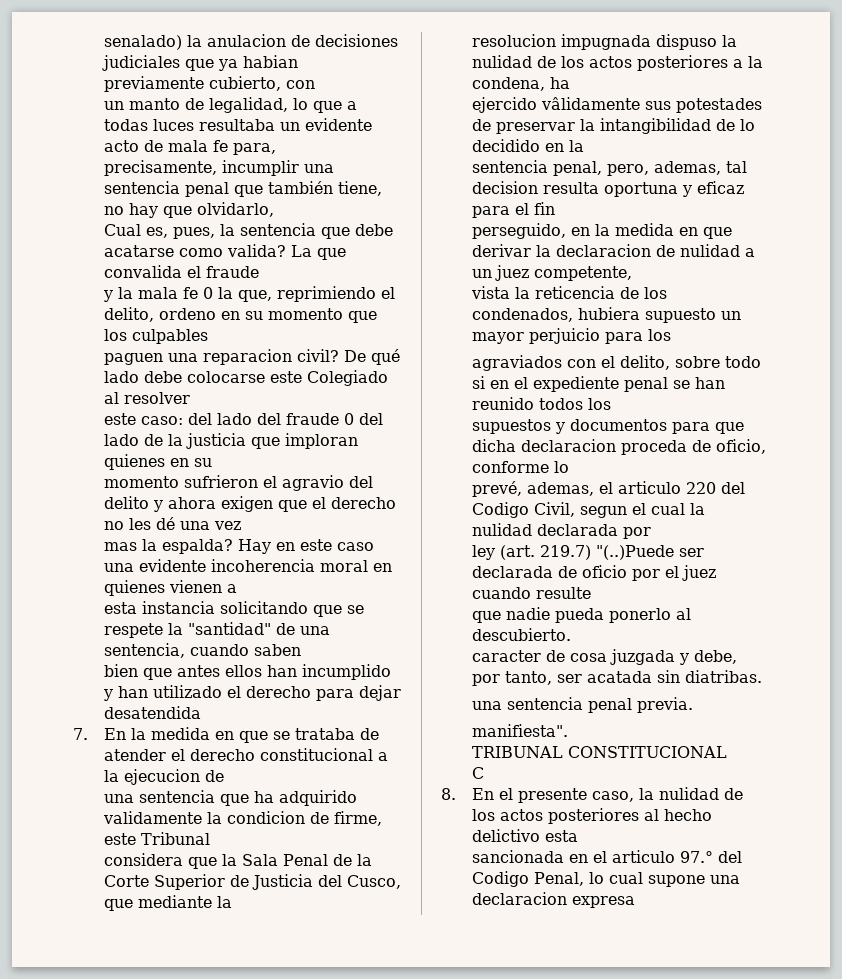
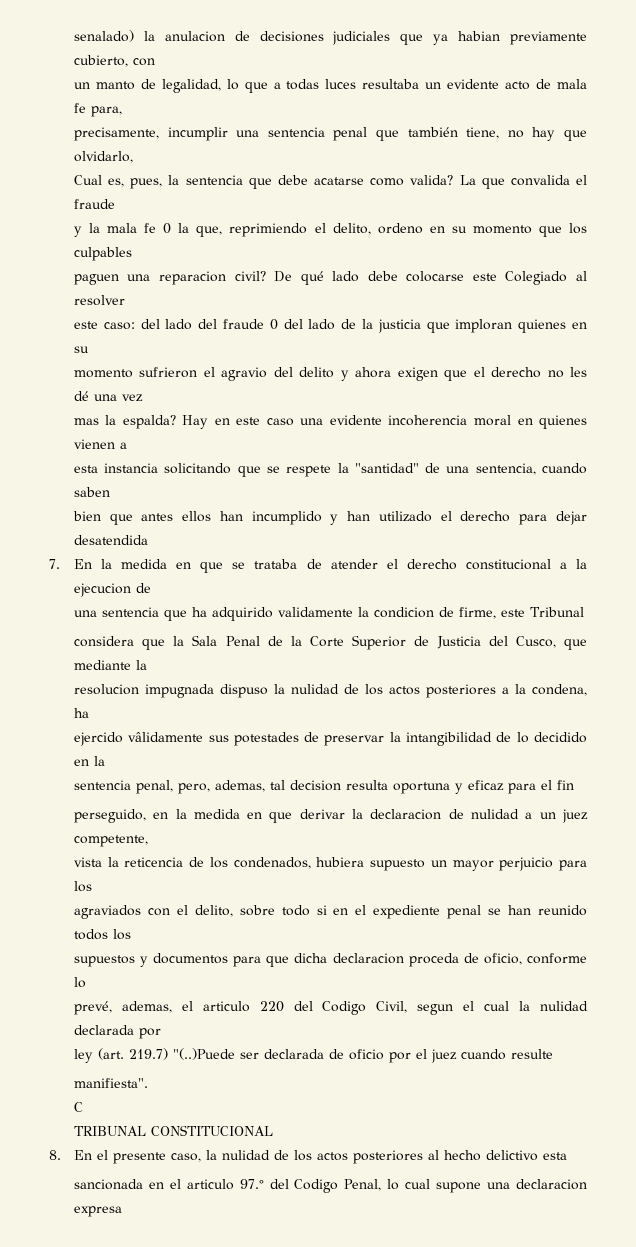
[471,607,691,623] [471,628,571,641] [471,649,737,665] [471,670,762,686] [471,697,693,713] [471,724,568,737] que nadie pueda ponerlo al descubierto. // caracter de cosa juzgada y debe, por tanto, ser acatada sin diatribas. // una sentencia penal previa. // manifiesta". -> [73,1078,148,1088] [73,1102,83,1112] manifiesta". // C
[471,767,484,779] // C -> (273, 1130) none

